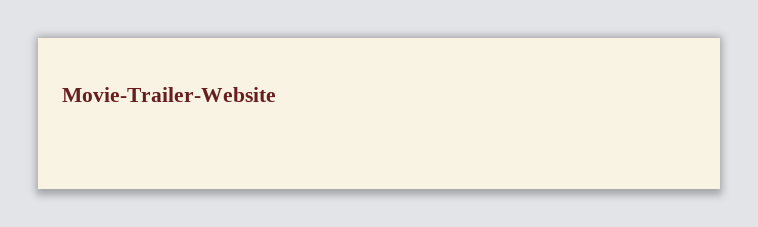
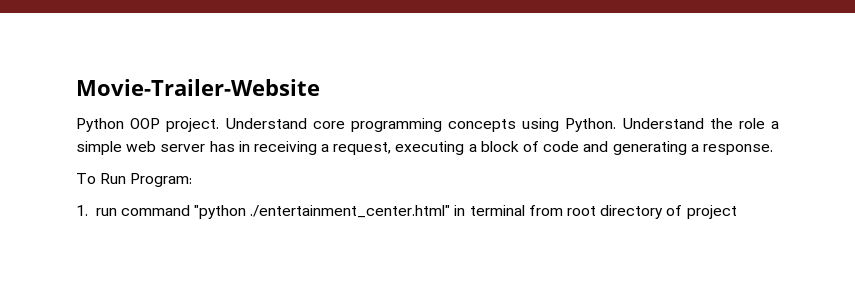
(276, 94) none -> [76,118,779,132] [76,141,773,155] [76,173,193,187] [76,205,737,219] // Python OOP project. Understand core programming concepts using Python. Understand the role a simple web server has in receiving a request, executing a block of code and generating a response. // To Run Program: // 1. run command "python ./entertainment_center.html" in terminal from root directory of project

